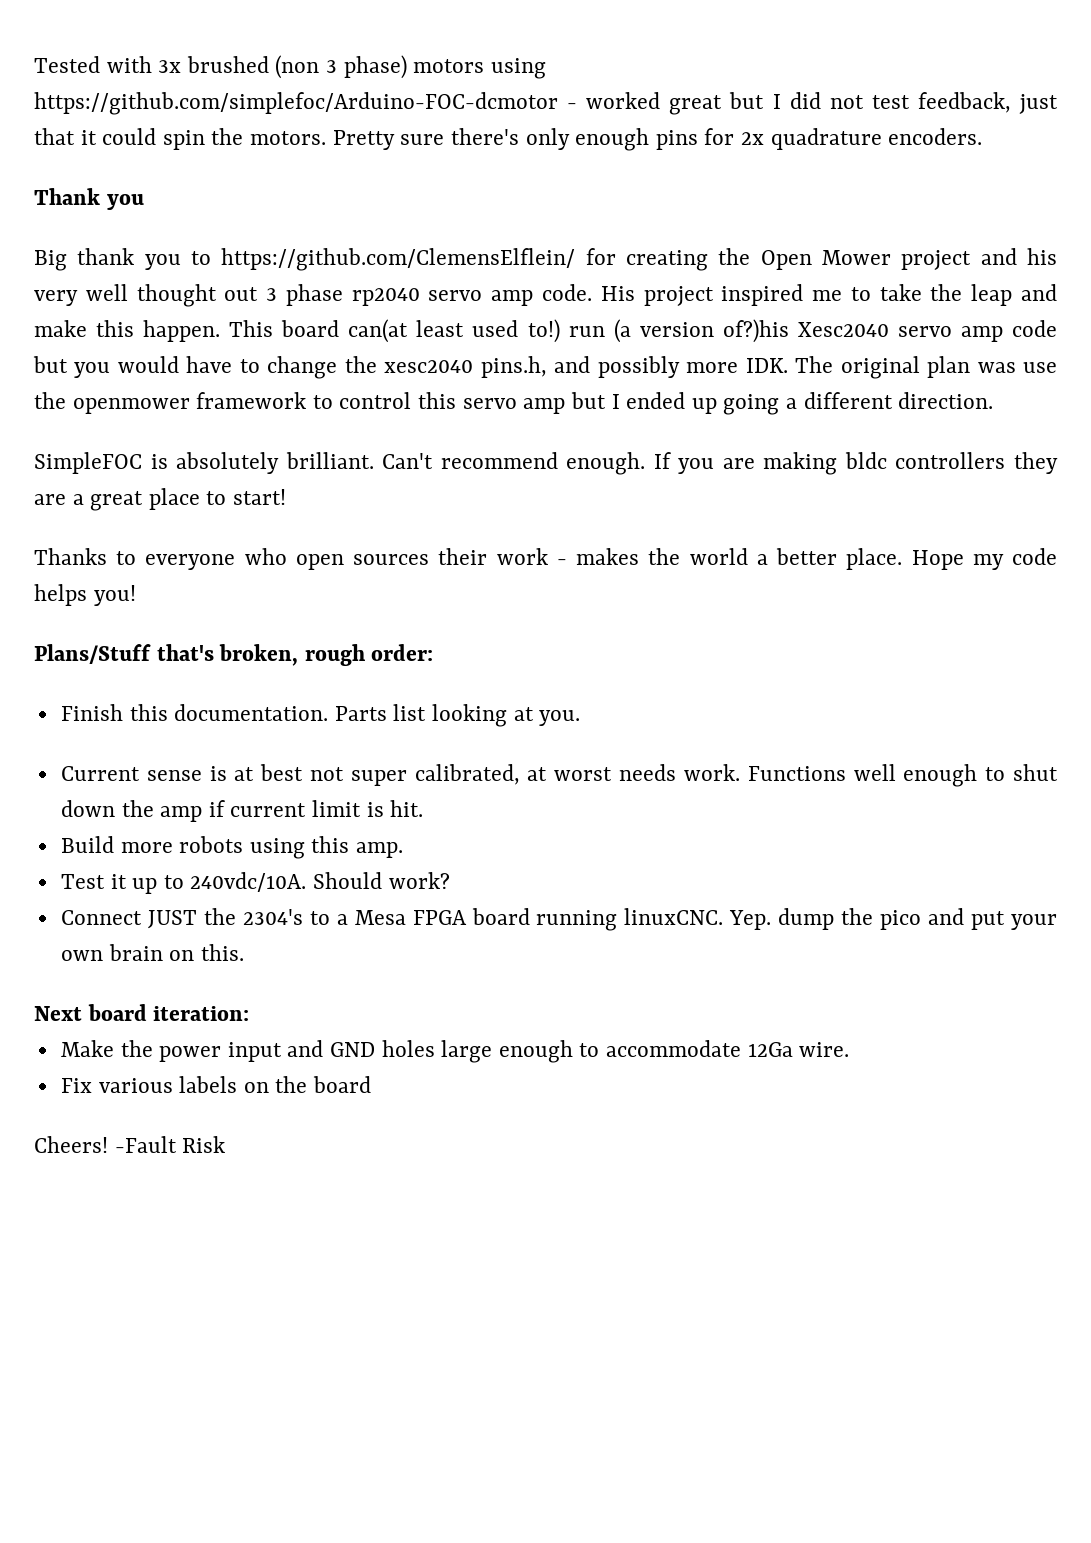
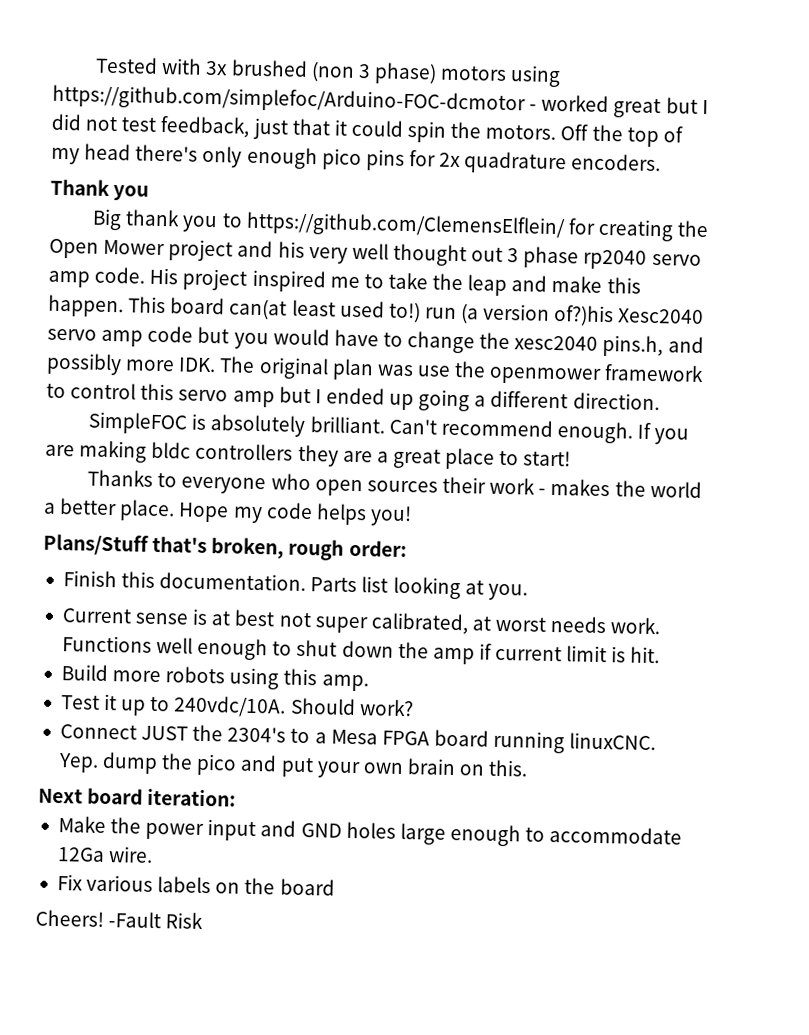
[332,130,445,150] Pretty sure -> [560,124,683,148] [51,143,132,165] Off the top of my head
(650, 139) none -> [321,148,362,171] pico

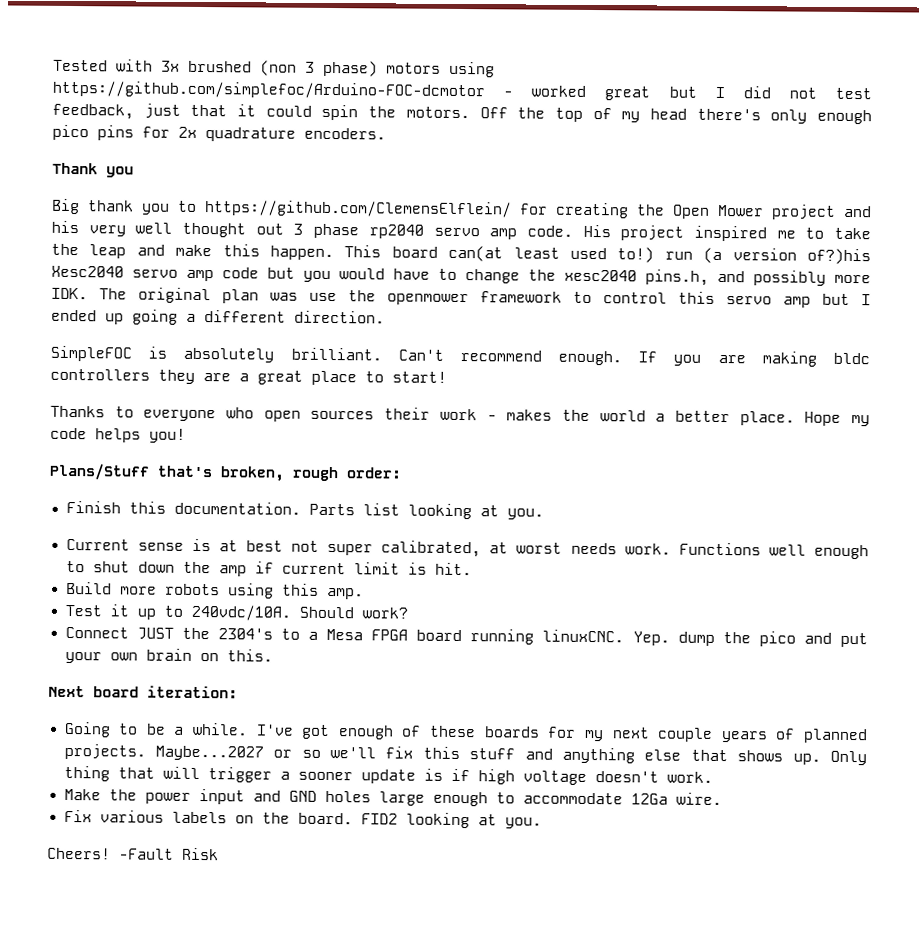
(237, 797) none -> [63,721,869,744] [63,743,867,766] [63,765,713,785] // Going to be a while. I've got enough of these boards for my next couple years of planned projects. Maybe...2027 or so we'll fix this stuff and anything else that shows up. Only thing that will trigger a sooner update is if high voltage doesn't work.
[279,878,335,896] board -> [297,812,542,829] board. FID2 looking at you.

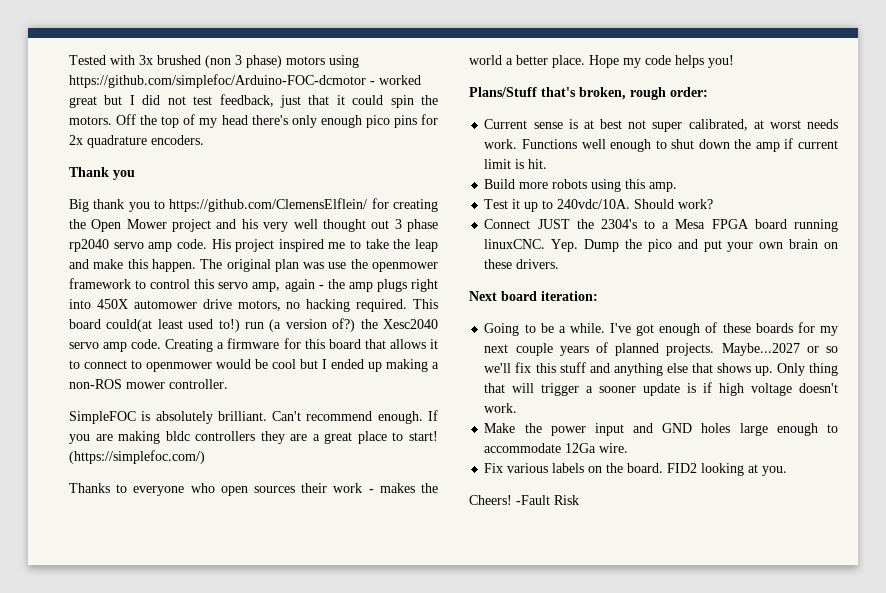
[344,245,871,265] [51,265,871,286] [51,287,88,300] This board can(at least used to!) run (a version of?)his Xesc2040 servo amp code but you would have to change the xesc2040 pins.h, and possibly more IDK. -> (196, 265) none
[783,293,871,308] [51,309,385,325] amp but I ended up going a different direction. -> [252,279,438,292] [69,299,438,312] [69,318,438,332] [69,338,438,352] [69,359,439,372] [69,379,228,389] amp, again - the amp plugs right into 450X automower drive motors, no hacking required. This board could(at least used to!) run (a version of?) the Xesc2040 servo amp code. Creating a firmware for this board that allows it to connect to openmower would be cool but I ended up making a non-ROS mower controller.
(447, 377) none -> [69,450,205,464] (https://simplefoc.com/)
[65,500,544,520] // Finish this documentation. Parts list looking at you. -> (708, 92) none
[677,631,715,646] dump -> [584,239,620,252] Dump
[226,649,273,662] this. -> [484,259,560,269] these drivers.

